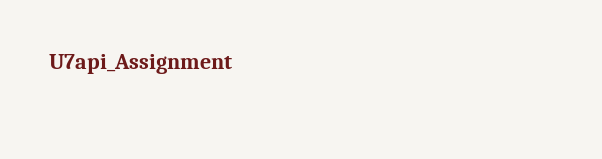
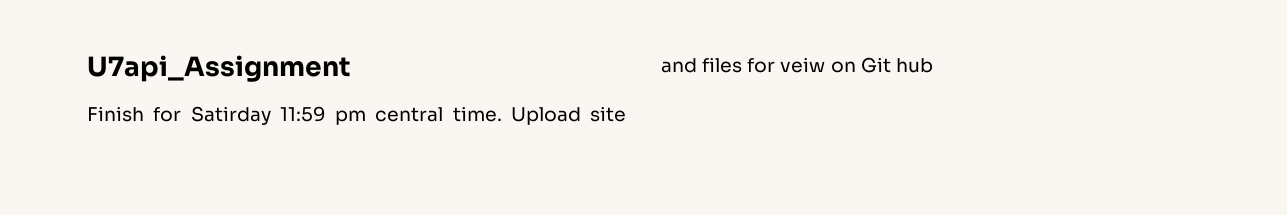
(232, 64) none -> [87,106,626,125] [661,57,933,73] // Finish for Satirday 11:59 pm central time. Upload site and files for veiw on Git hub

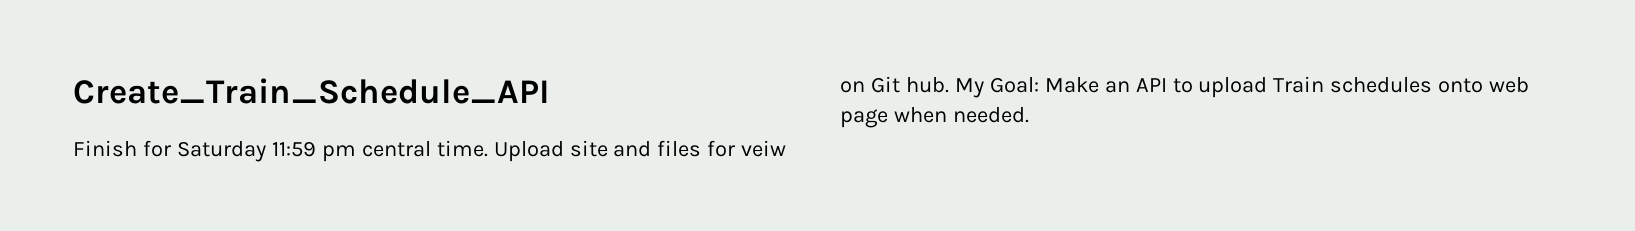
[87,55,351,82] U7api_Assignment -> [73,78,550,104] Create_Train_Schedule_API
[190,106,271,125] Satirday -> [176,141,266,162] Saturday
[895,58,933,73] hub -> [905,76,1530,98] [840,107,1029,128] hub. My Goal: Make an API to upload Train schedules onto web page when needed.

